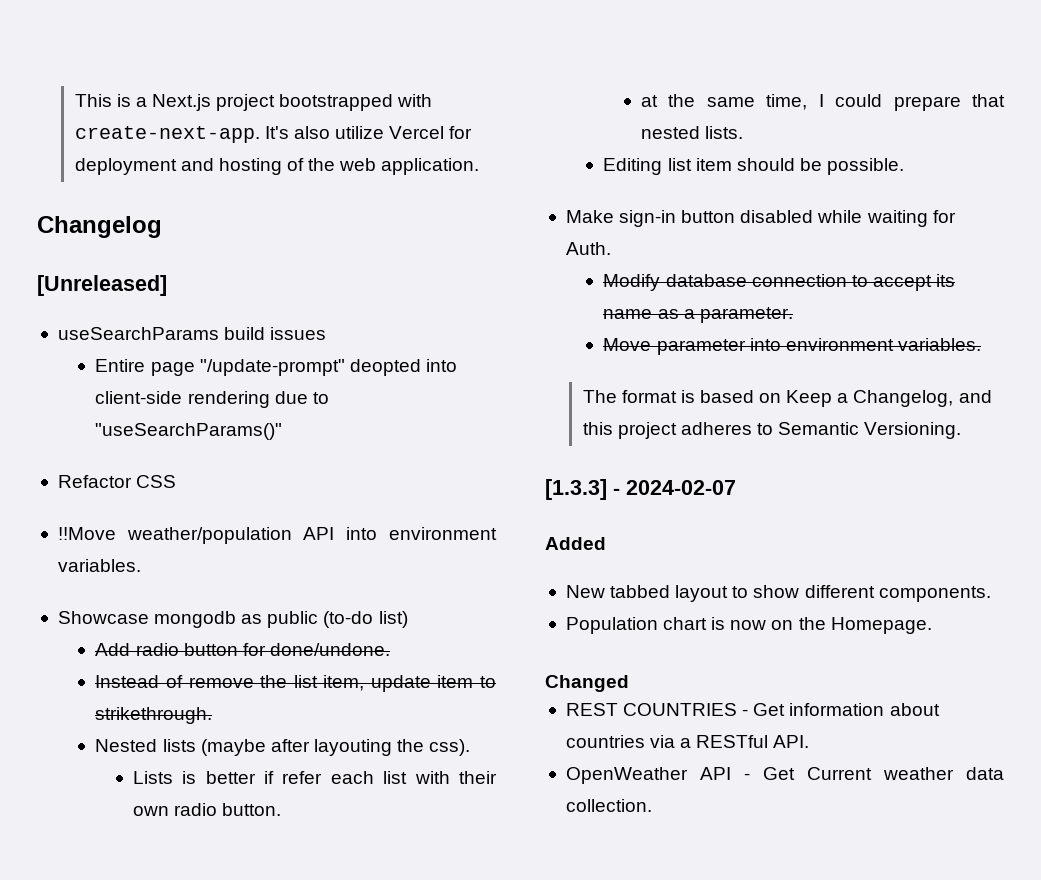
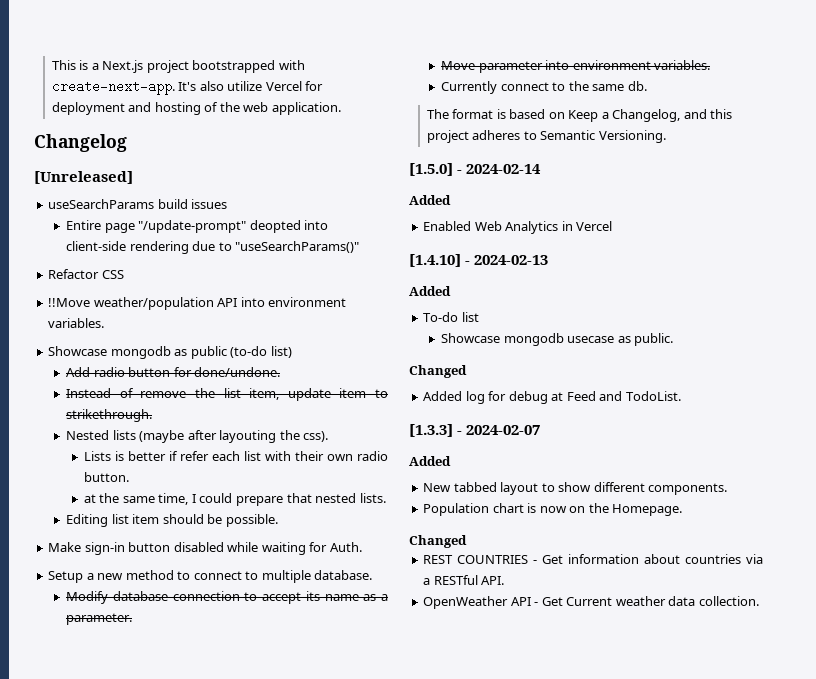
(611, 248) none -> [48,570,373,583] // Setup a new method to connect to multiple database.
(981, 344) none -> [441,81,647,94] // Currently connect to the same db.
(962, 430) none -> [409,163,542,176] [409,195,451,205] [423,221,613,234] [409,254,549,267] [409,286,451,296] [423,312,479,322] [441,333,674,346] [409,365,467,378] [423,391,681,404] // [1.5.0] - 2024-02-14 // Added // Enabled Web Analytics in Vercel // [1.4.10] - 2024-02-13 // Added // To-do list // Showcase mongodb usecase as public. // Changed // Added log for debug at Feed and TodoList.

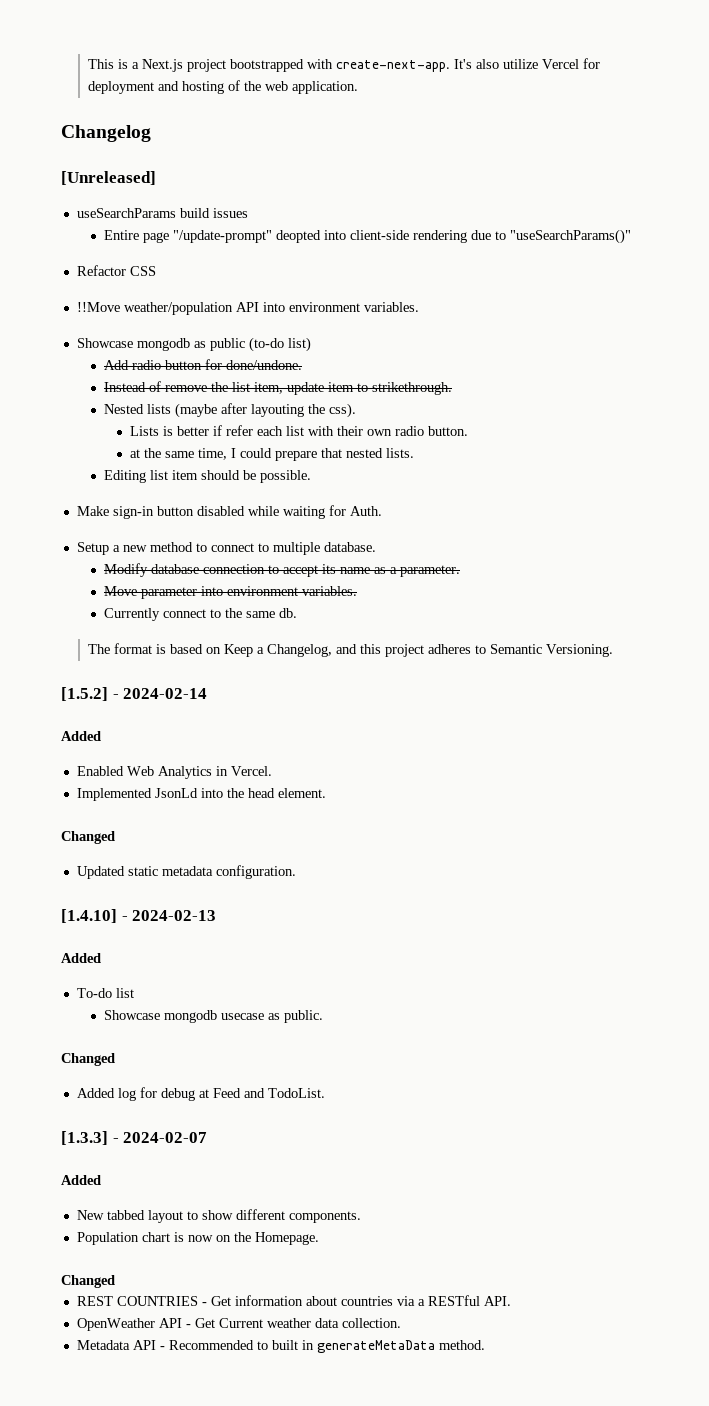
[409,163,453,176] [1.5.0] -> [61,687,108,701] [1.5.2]
[576,221,613,231] Vercel -> [230,766,272,776] [76,788,326,801] [61,831,115,844] [76,865,296,879] Vercel. // Implemented JsonLd into the head element. // Changed // Updated static metadata configuration.
(759, 601) none -> [76,1340,485,1353] // Metadata API - Recommended to built in generateMetaData method.

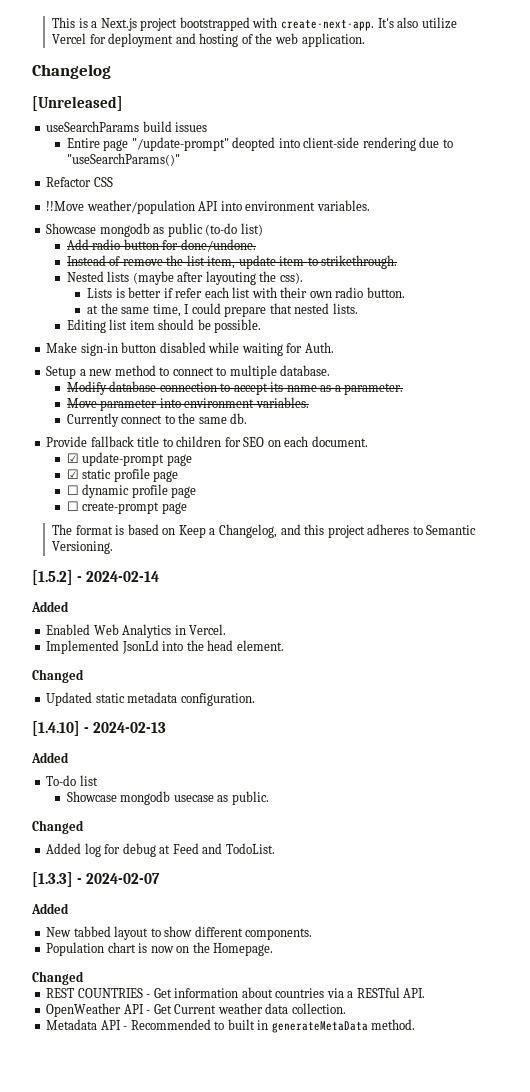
(297, 613) none -> [46,436,368,447] [66,452,192,466] [66,468,179,482] [66,484,197,498] [66,501,187,514] // Provide fallback title to children for SEO on each document. // ☑ update-prompt page // ☑ static profile page // ☐ dynamic profile page // ☐ create-prompt page

